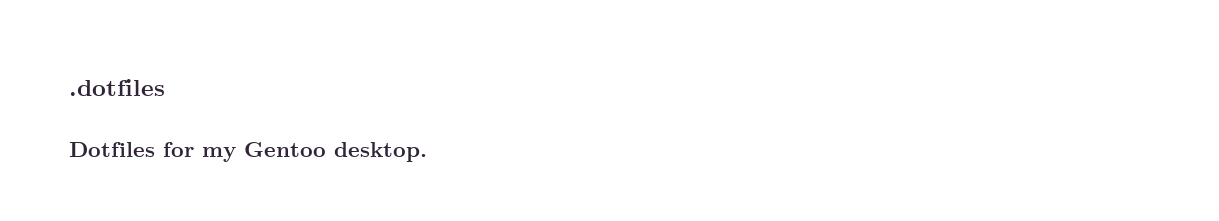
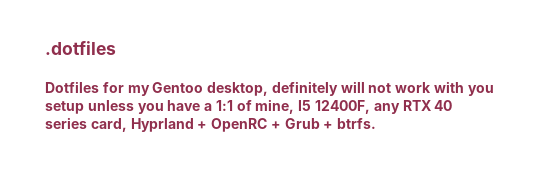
[334,142,427,162] desktop. -> [207,81,494,96] [45,99,453,114] [45,117,377,132] desktop, definitely will not work with you setup unless you have a 1:1 of mine, I5 12400F, any RTX 40 series card, Hyprland + OpenRC + Grub + btrfs.

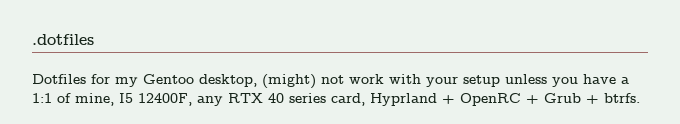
[271,81,365,96] definitely will -> [262,74,316,89] (might)
[467,85,494,96] you -> [426,77,458,87] your

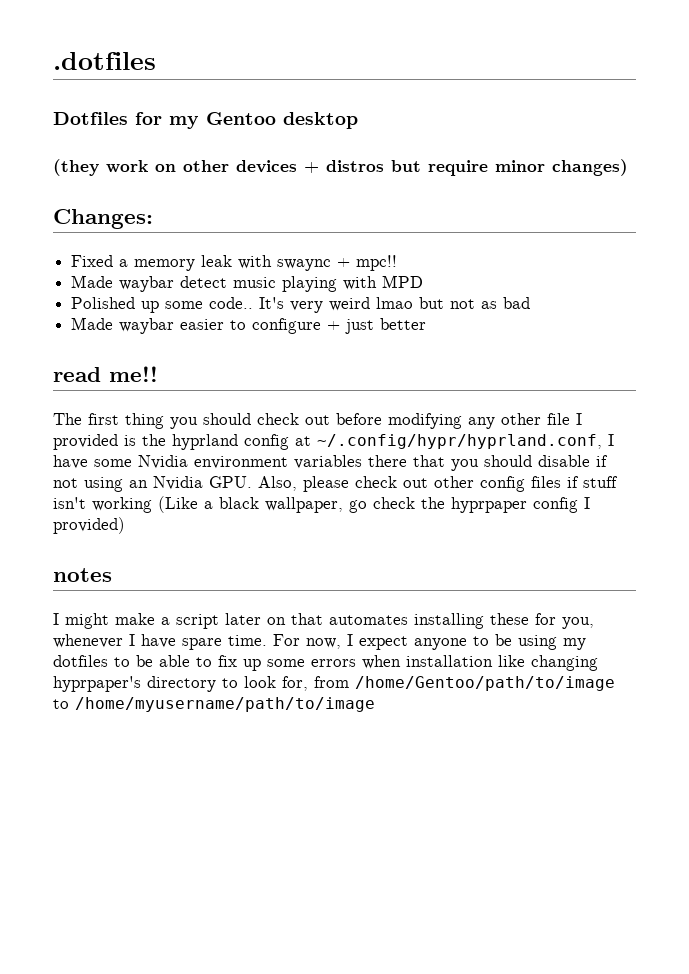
[199,74,629,89] [32,93,640,106] desktop, (might) not work with your setup unless you have a 1:1 of mine, I5 12400F, any RTX 40 series card, Hyprland + OpenRC + Grub + btrfs. -> [283,112,358,129] [53,159,628,176] [53,209,153,229] [71,255,398,271] [71,275,424,292] [71,297,531,313] [71,317,427,334] [53,366,158,382] [53,413,582,429] [53,434,614,450] [53,455,608,471] [53,476,618,492] [53,496,590,513] [53,517,125,534] [53,568,112,582] [53,613,594,629] [53,634,586,650] [53,655,598,671] [53,676,615,692] [53,697,375,712] desktop // (they work on other devices + distros but require minor changes) // Changes: // Fixed a memory leak with swaync + mpc!! // Made waybar detect music playing with MPD // Polished up some code.. It's very weird lmao but not as bad // Made waybar easier to configure + just better // read me!! // The first thing you should check out before modifying any other file I provided is the hyprland config at ~/.config/hypr/hyprland.conf, I have some Nvidia environment variables there that you should disable if not using an Nvidia GPU. Also, please check out other config files if stuff isn't working (Like a black wallpaper, go check the hyprpaper config I provided) // notes // I might make a script later on that automates installing these for you, whenever I have spare time. For now, I expect anyone to be using my dotfiles to be able to fix up some errors when installation like changing hyprpaper's directory to look for, from /home/Gentoo/path/to/image to /home/myusername/path/to/image

